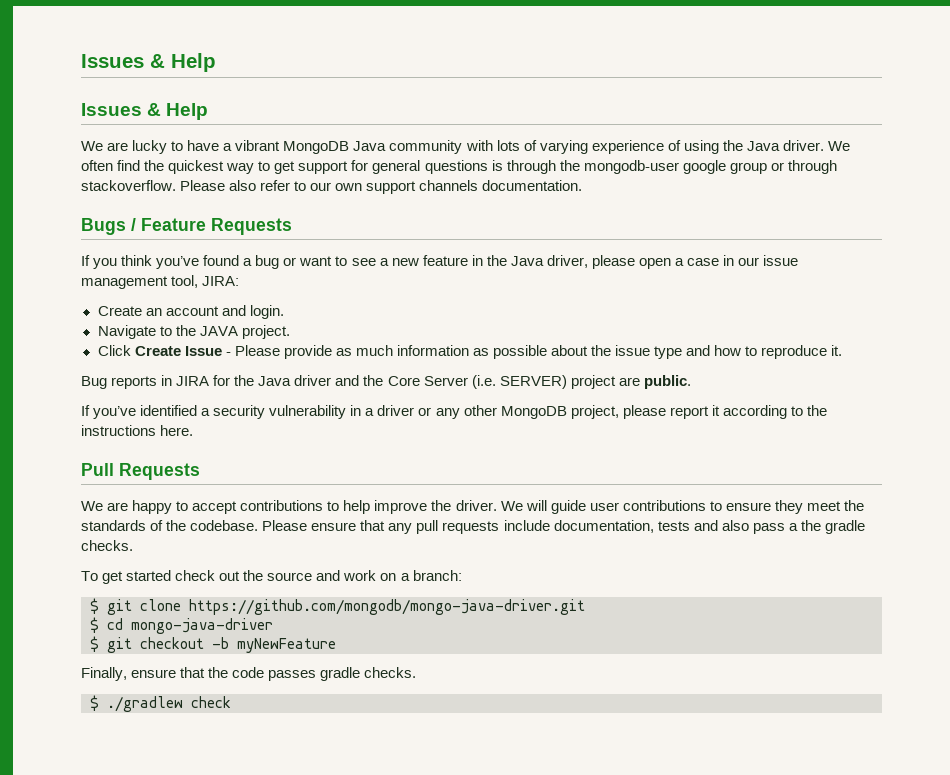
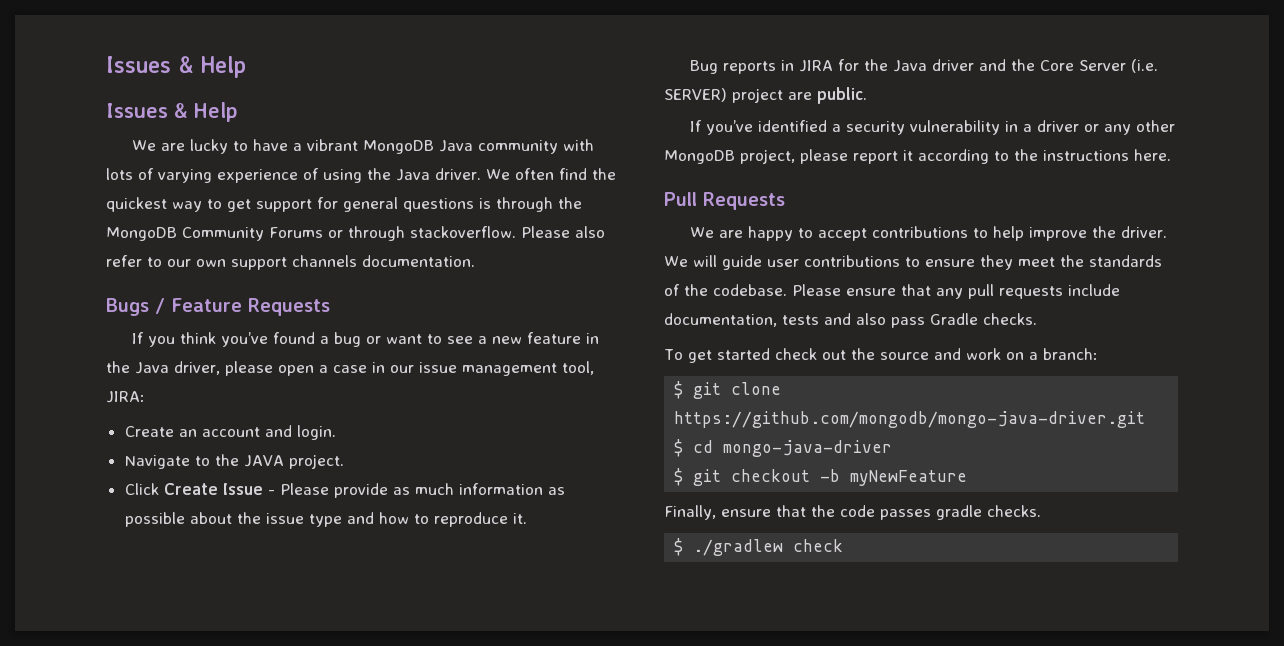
[583,160,767,174] mongodb-user google group -> [106,227,323,241] MongoDB Community Forums
[788,520,865,534] a the gradle -> [930,313,978,325] Gradle

